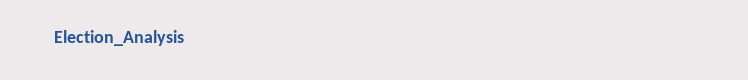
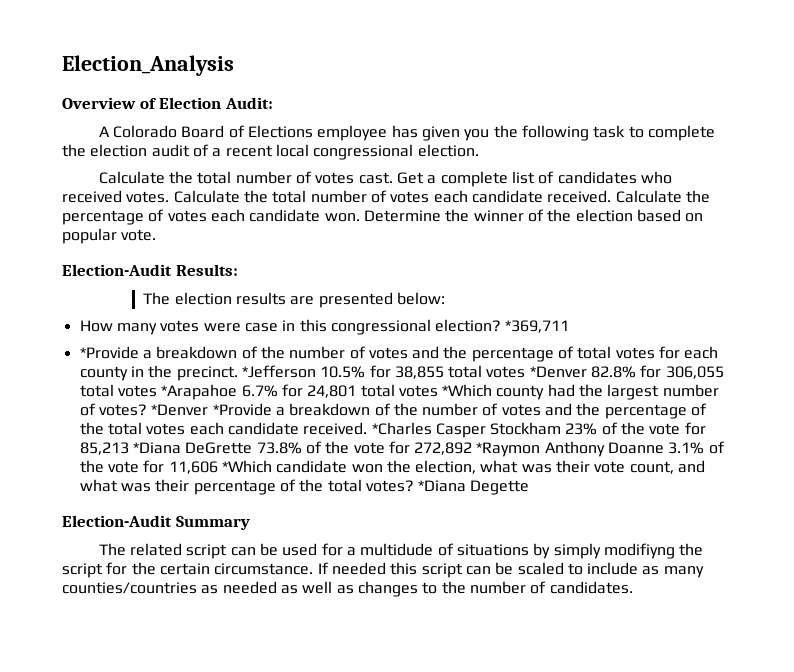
(184, 38) none -> [62,97,273,109] [98,125,715,141] [62,144,479,160] [98,171,672,187] [62,190,710,203] [62,209,704,225] [62,228,157,244] [62,264,238,276] [143,292,445,308] [79,319,570,335] [79,346,719,362] [79,365,724,381] [79,384,719,400] [79,403,708,419] [79,422,706,438] [79,441,725,457] [79,460,706,474] [79,479,530,495] [62,515,250,530] [98,543,704,559] [62,562,704,578] [62,581,633,597] // Overview of Election Audit: // A Colorado Board of Elections employee has given you the following task to complete the election audit of a recent local congressional election. // Calculate the total number of votes cast. Get a complete list of candidates who received votes. Calculate the total number of votes each candidate received. Calculate the percentage of votes each candidate won. Determine the winner of the election based on popular vote. // Election-Audit Results: // The election results are presented below: // How many votes were case in this congressional election? *369,711 // *Provide a breakdown of the number of votes and the percentage of total votes for each county in the precinct. *Jefferson 10.5% for 38,855 total votes *Denver 82.8% for 306,055 total votes *Arapahoe 6.7% for 24,801 total votes *Which county had the largest number of votes? *Denver *Provide a breakdown of the number of votes and the percentage of the total votes each candidate received. *Charles Casper Stockham 23% of the vote for 85,213 *Diana DeGrette 73.8% of the vote for 272,892 *Raymon Anthony Doanne 3.1% of the vote for 11,606 *Which candidate won the election, what was their vote count, and what was their percentage of the total votes? *Diana Degette // Election-Audit Summary // The related script can be used for a multidude of situations by simply modifiyng the script for the certain circumstance. If needed this script can be scaled to include as many counties/countries as needed as well as changes to the number of candidates.

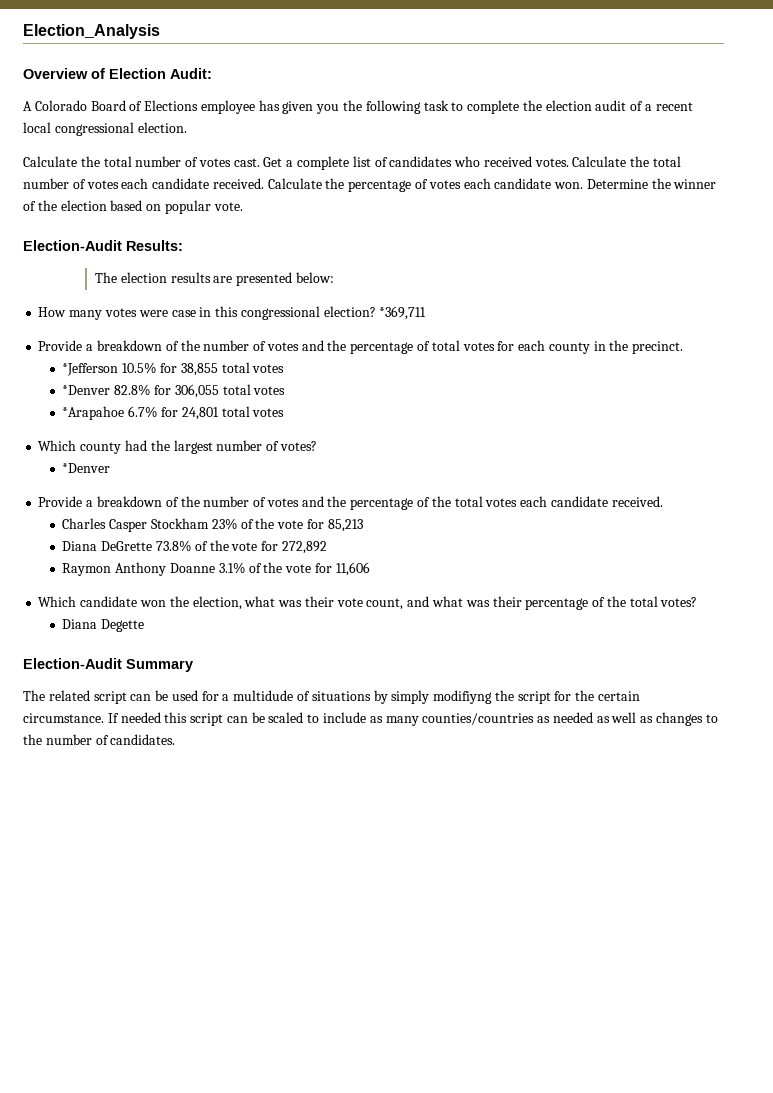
[79,346,139,359] *Provide -> [38,340,83,351] Provide
(238, 373) none -> (684, 347) //
(526, 372) none -> (285, 368) //
(157, 391) none -> (286, 390) //
[442,384,493,397] *Which -> [38,440,77,451] // Which
[151,403,272,416] *Denver *Provide -> [62,463,111,473] [38,496,83,507] // *Denver // Provide
[371,422,432,435] *Charles -> [62,518,107,529] // Charles
[132,442,181,454] *Diana -> [62,541,98,551] // Diana
[476,442,541,457] *Raymon -> [62,563,112,576] // Raymon
[221,460,272,473] *Which -> [38,596,77,607] // Which
[418,480,467,492] *Diana -> [62,619,98,629] // Diana

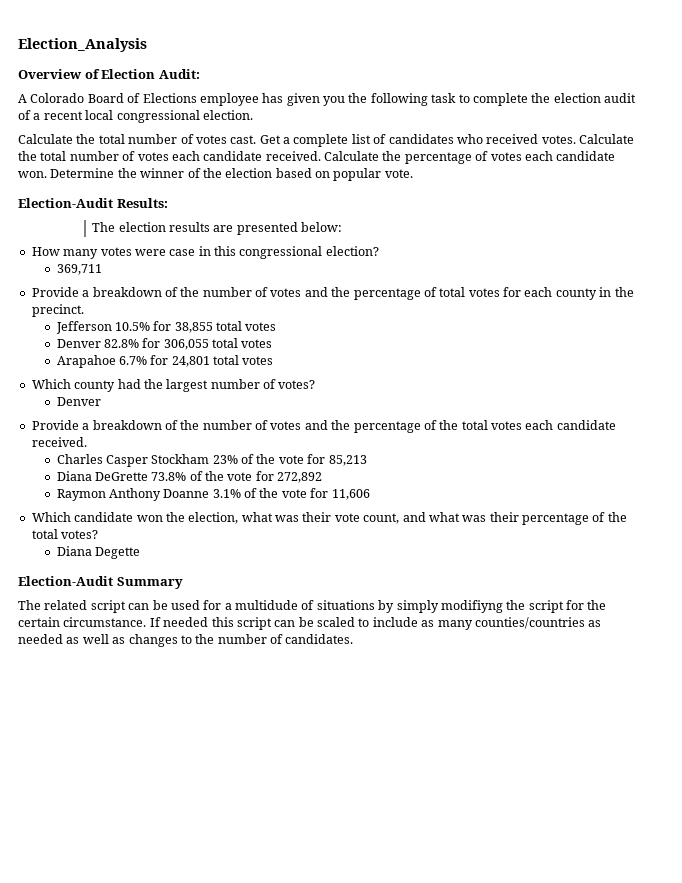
[379,306,427,320] *369,711 -> [56,264,102,275] // 369,711
[62,363,119,376] *Jefferson -> [55,321,112,334] Jefferson
[62,385,111,395] *Denver -> [56,339,101,348] Denver
[62,406,125,420] *Arapahoe -> [56,355,116,368] Arapahoe
[62,463,111,473] *Denver -> [56,397,101,406] Denver

